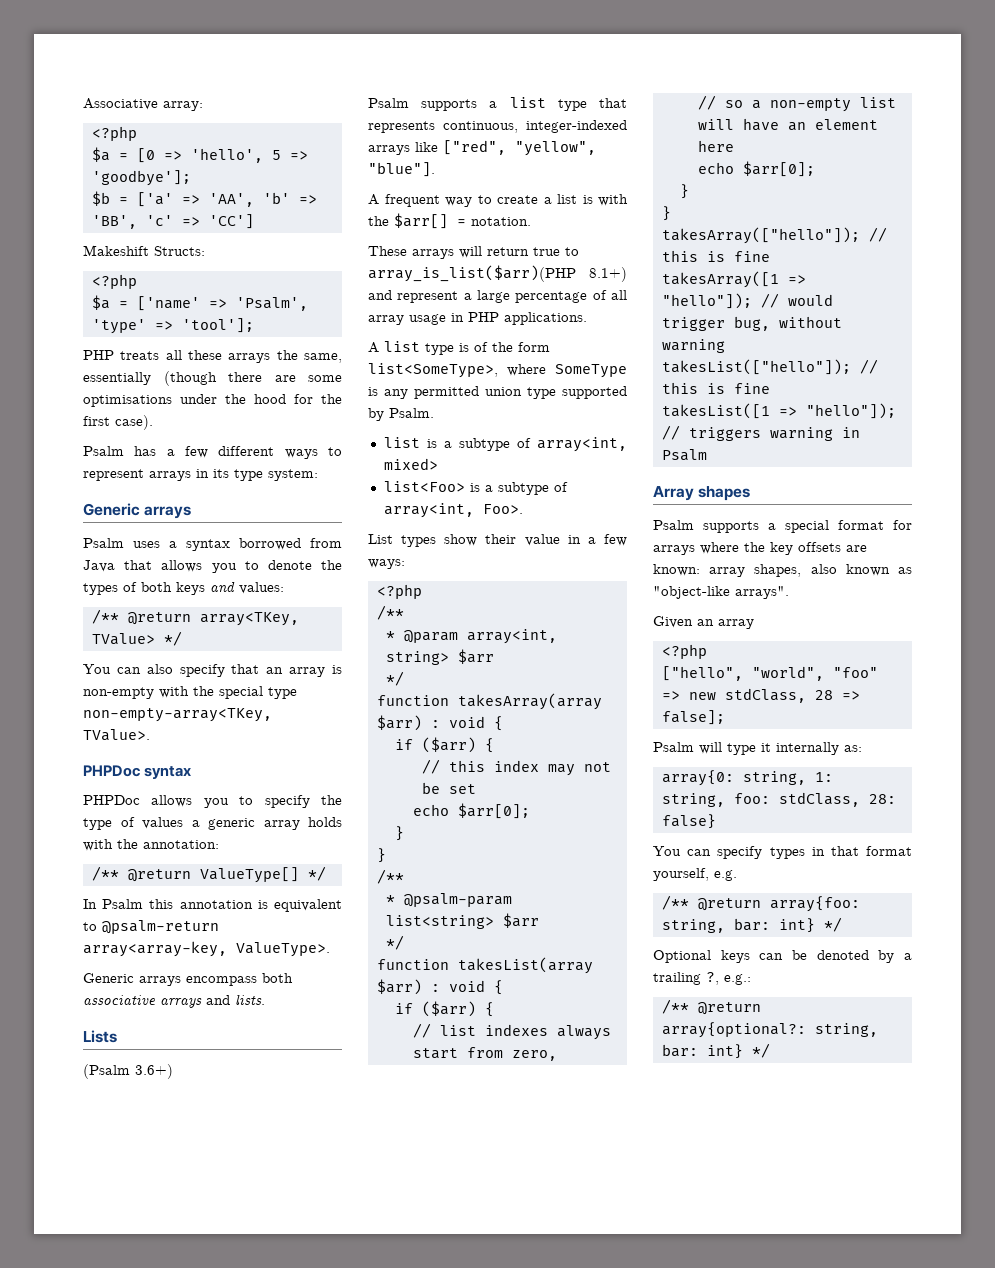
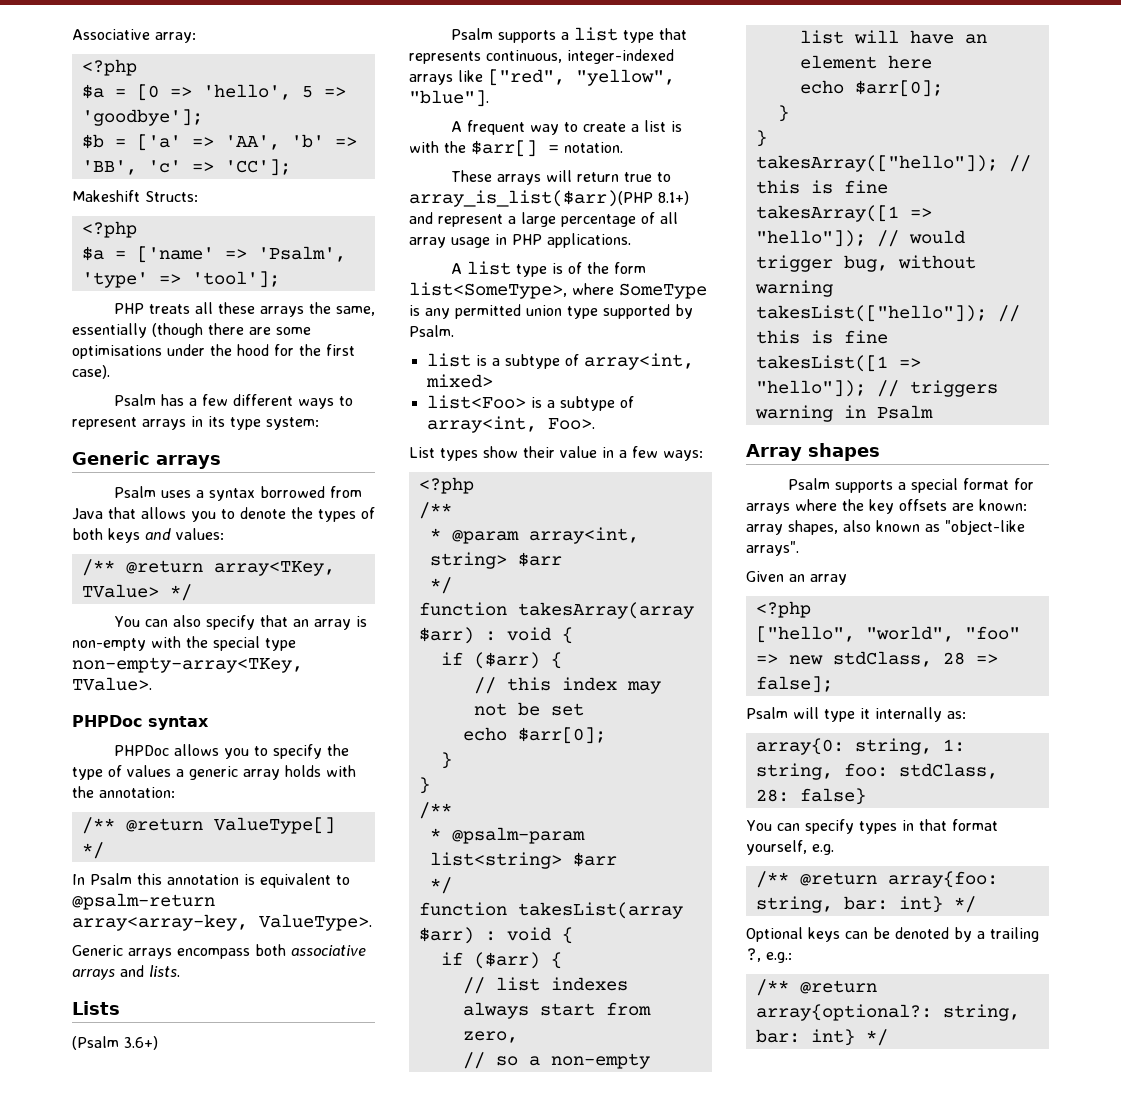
[208,214,254,229] 'CC'] -> [224,159,291,176] 'CC'];

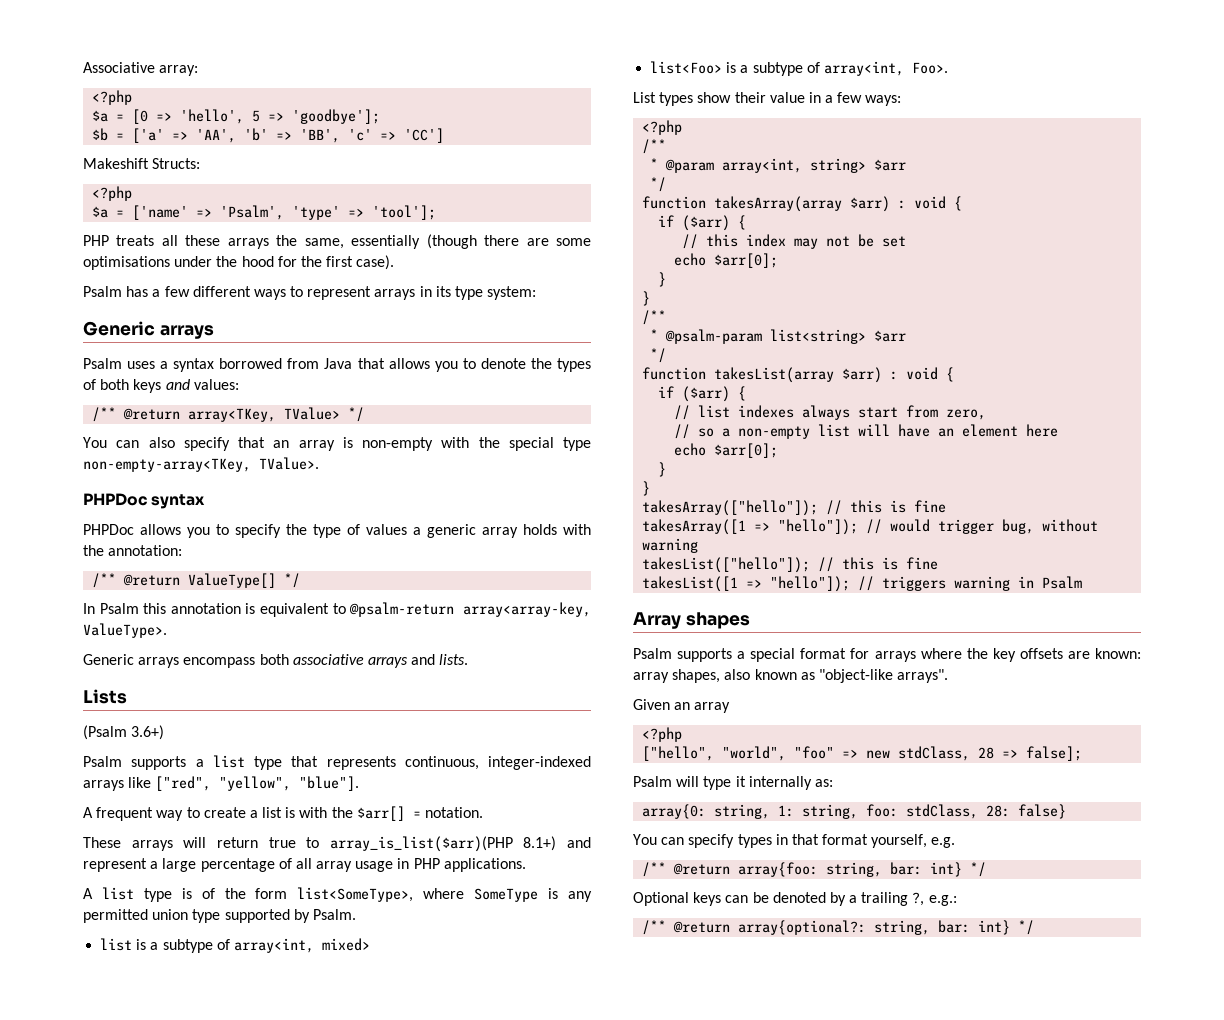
[224,159,291,176] 'CC']; -> [404,128,445,143] 'CC']

